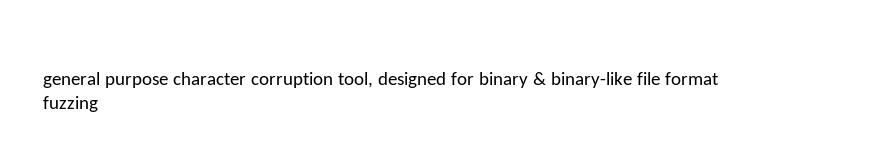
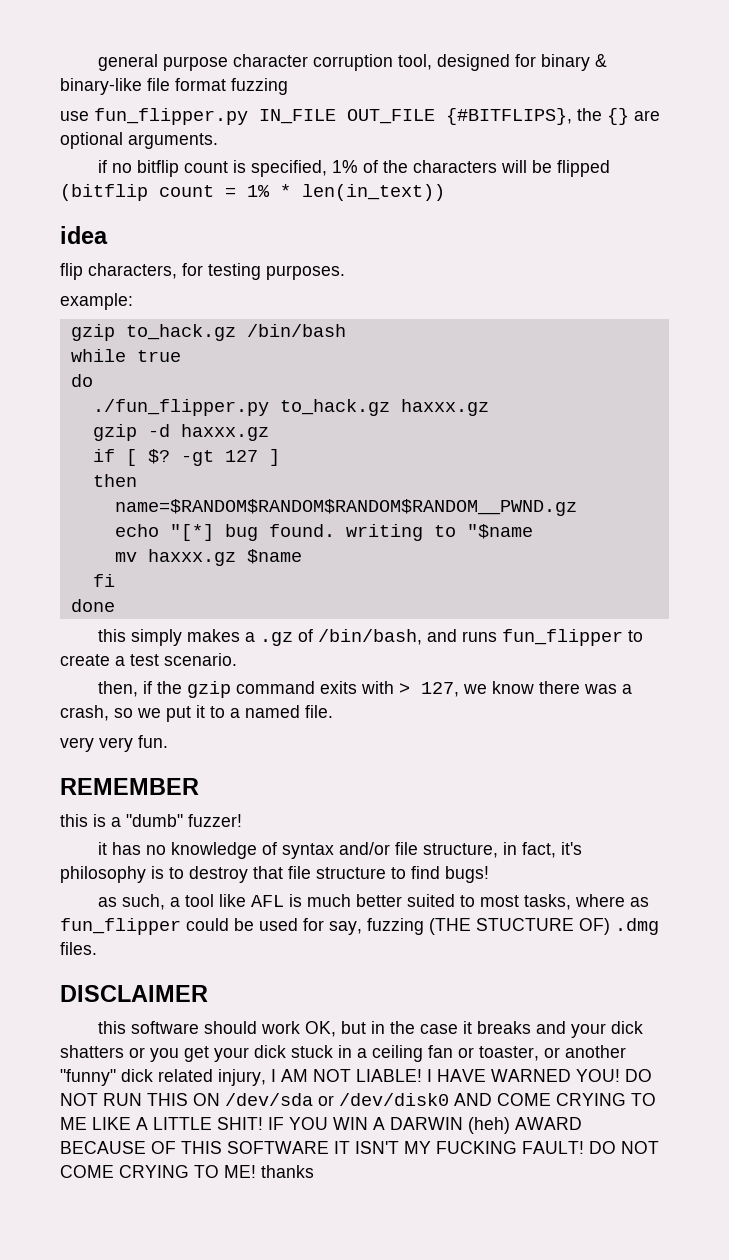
(98, 104) none -> [60,108,660,125] [60,132,218,149] [97,160,610,177] [60,184,445,201] [60,226,108,244] [60,263,345,280] [60,293,133,310] [70,324,346,341] [70,349,181,362] [70,374,93,387] [92,399,489,416] [92,424,269,441] [92,449,280,466] [92,474,137,487] [114,499,577,516] [114,524,533,541] [114,549,302,566] [92,574,115,587] [70,599,115,612] [97,629,643,646] [60,653,237,666] [97,681,632,698] [60,705,333,722] [60,735,168,752] [60,778,199,795] [60,814,242,827] [97,842,582,859] [60,866,489,883] [97,894,649,910] [60,918,659,935] [60,942,97,955] [60,985,208,1002] [97,1021,643,1038] [60,1045,626,1062] [60,1069,652,1086] [60,1093,656,1106] [60,1117,582,1134] [60,1141,659,1154] [60,1165,314,1178] // use fun_flipper.py IN_FILE OUT_FILE {#BITFLIPS}, the {} are optional arguments. // if no bitflip count is specified, 1% of the characters will be flipped (bitflip count = 1% * len(in_text)) // idea // flip characters, for testing purposes. // example: // gzip to_hack.gz /bin/bash // while true // do // ./fun_flipper.py to_hack.gz haxxx.gz // gzip -d haxxx.gz // if [ $? -gt 127 ] // then // name=$RANDOM$RANDOM$RANDOM$RANDOM__PWND.gz // echo "[*] bug found. writing to "$name // mv haxxx.gz $name // fi // done // this simply makes a .gz of /bin/bash, and runs fun_flipper to create a test scenario. // then, if the gzip command exits with > 127, we know there was a crash, so we put it to a named file. // very very fun. // REMEMBER // this is a "dumb" fuzzer! // it has no knowledge of syntax and/or file structure, in fact, it's philosophy is to destroy that file structure to find bugs! // as such, a tool like AFL is much better suited to most tasks, where as fun_flipper could be used for say, fuzzing (THE STUCTURE OF) .dmg files. // DISCLAIMER // this software should work OK, but in the case it breaks and your dick shatters or you get your dick stuck in a ceiling fan or toaster, or another "funny" dick related injury, I AM NOT LIABLE! I HAVE WARNED YOU! DO NOT RUN THIS ON /dev/sda or /dev/disk0 AND COME CRYING TO ME LIKE A LITTLE SHIT! IF YOU WIN A DARWIN (heh) AWARD BECAUSE OF THIS SOFTWARE IT ISN'T MY FUCKING FAULT! DO NOT COME CRYING TO ME! thanks

